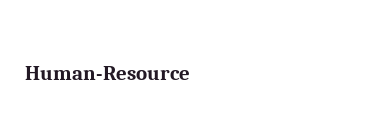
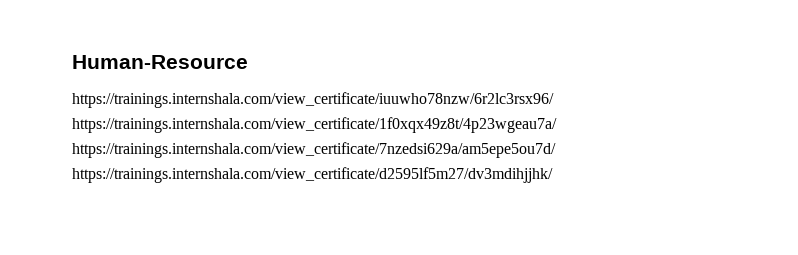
(190, 73) none -> [72,92,554,108] [72,117,557,133] [72,142,556,158] [72,167,553,183] // https://trainings.internshala.com/view_certificate/iuuwho78nzw/6r2lc3rsx96/ https://trainings.internshala.com/view_certificate/1f0xqx49z8t/4p23wgeau7a/ https://trainings.internshala.com/view_certificate/7nzedsi629a/am5epe5ou7d/ https://trainings.internshala.com/view_certificate/d2595lf5m27/dv3mdihjjhk/

